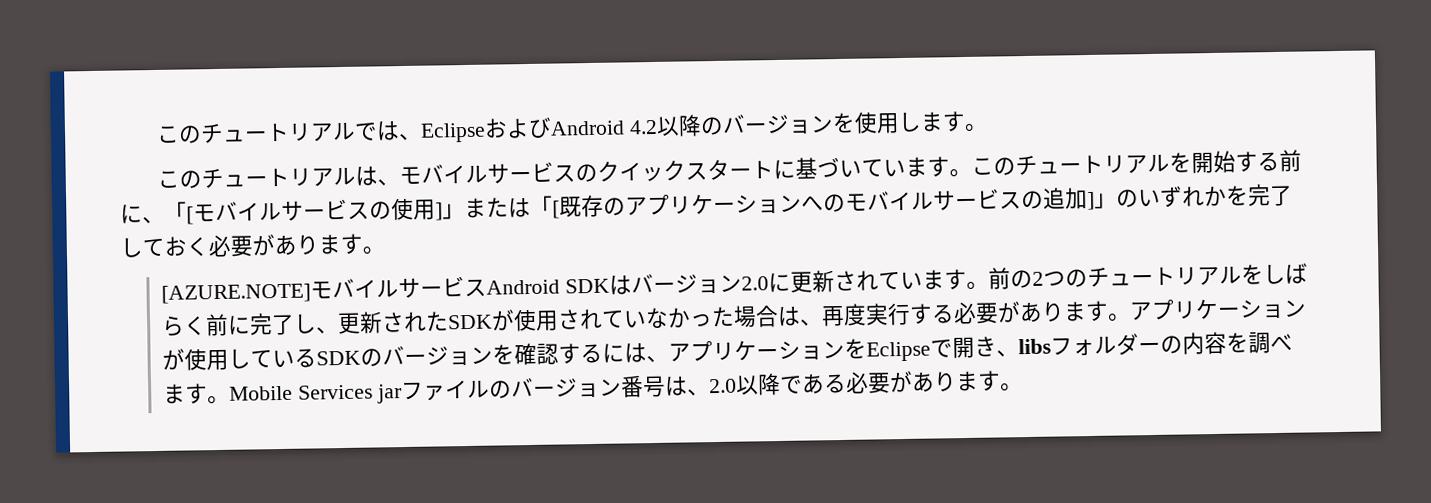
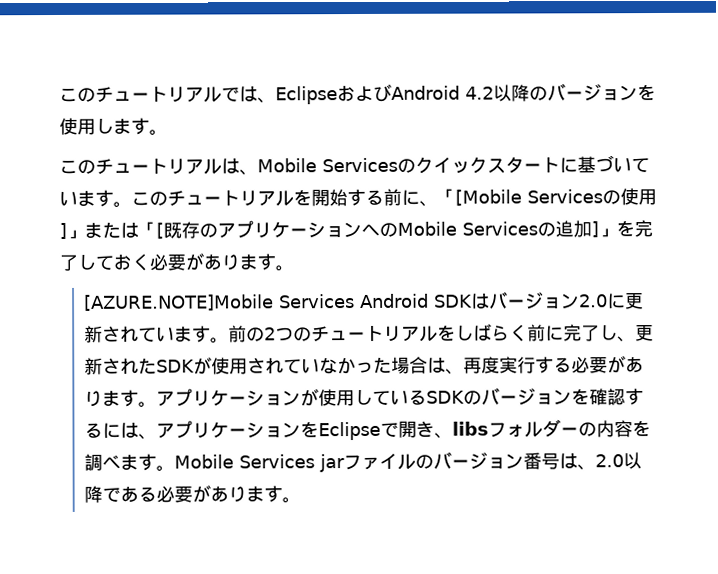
[398,161,576,185] モバイルサービス -> [257,157,398,173] Mobile Services
[186,198,370,225] [モバイルサービス -> [455,189,603,206] [Mobile Services
[845,188,1022,211] モバイルサービス -> [397,221,538,236] Mobile Services
[1116,185,1227,208] のいずれか -> (617, 233) none
[160,276,487,304] [AZURE.NOTE]モバイルサービス -> [84,294,356,311] [AZURE.NOTE]Mobile Services

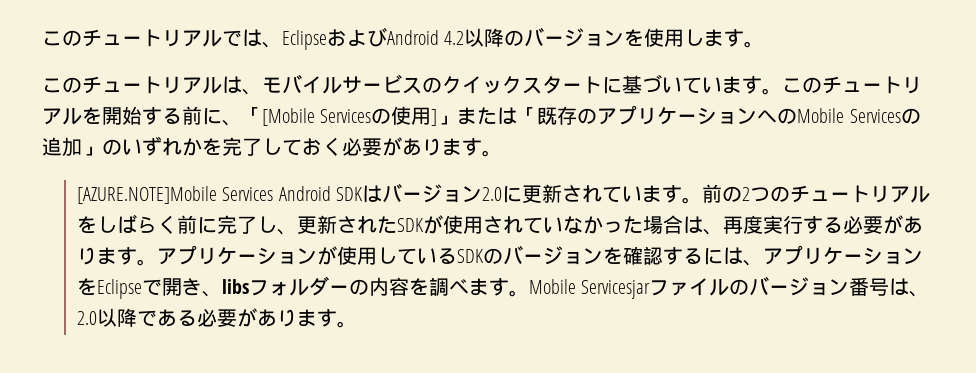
[257,157,398,173] Mobile Services -> [262,74,422,94] モバイルサービス
[156,222,164,239] [ -> (538, 115) none
[591,221,617,238] ]」 -> [82,136,202,156] 」のいずれか
[239,454,346,473] Services jar -> [581,280,651,299] Servicesjar

